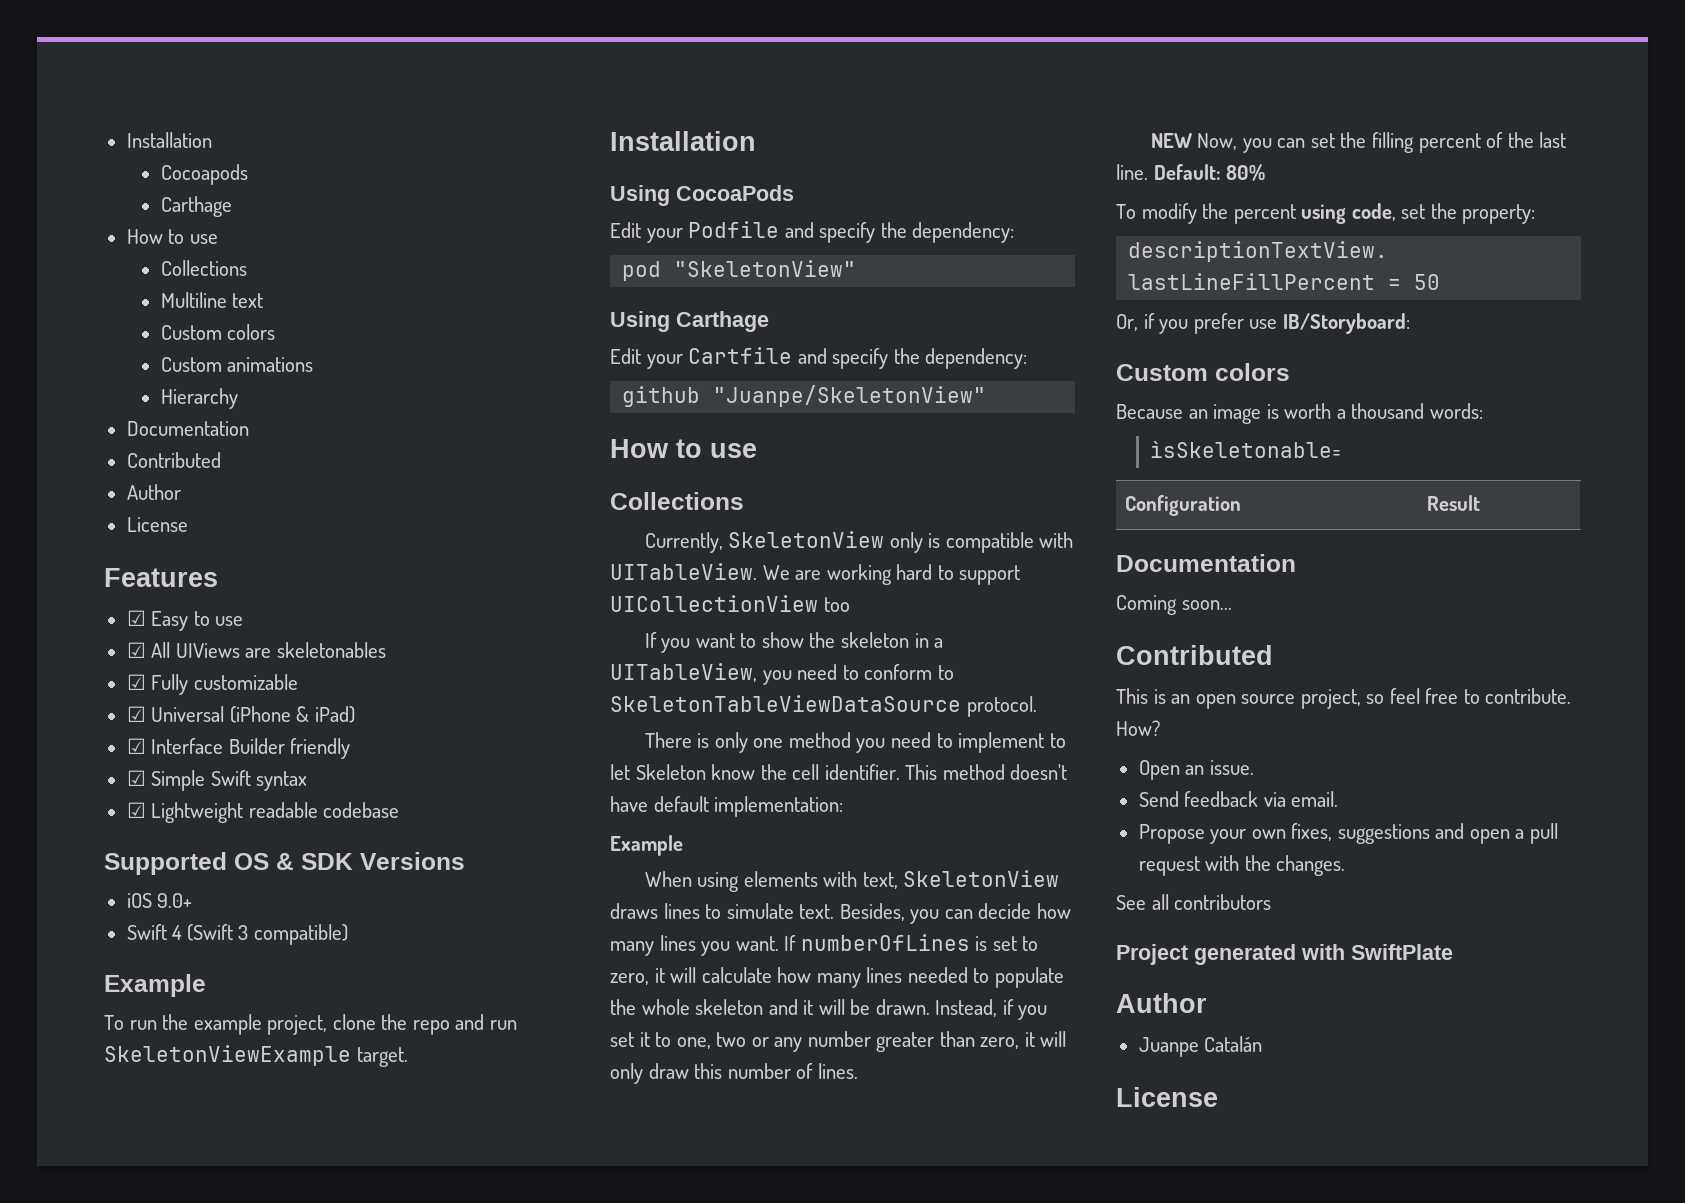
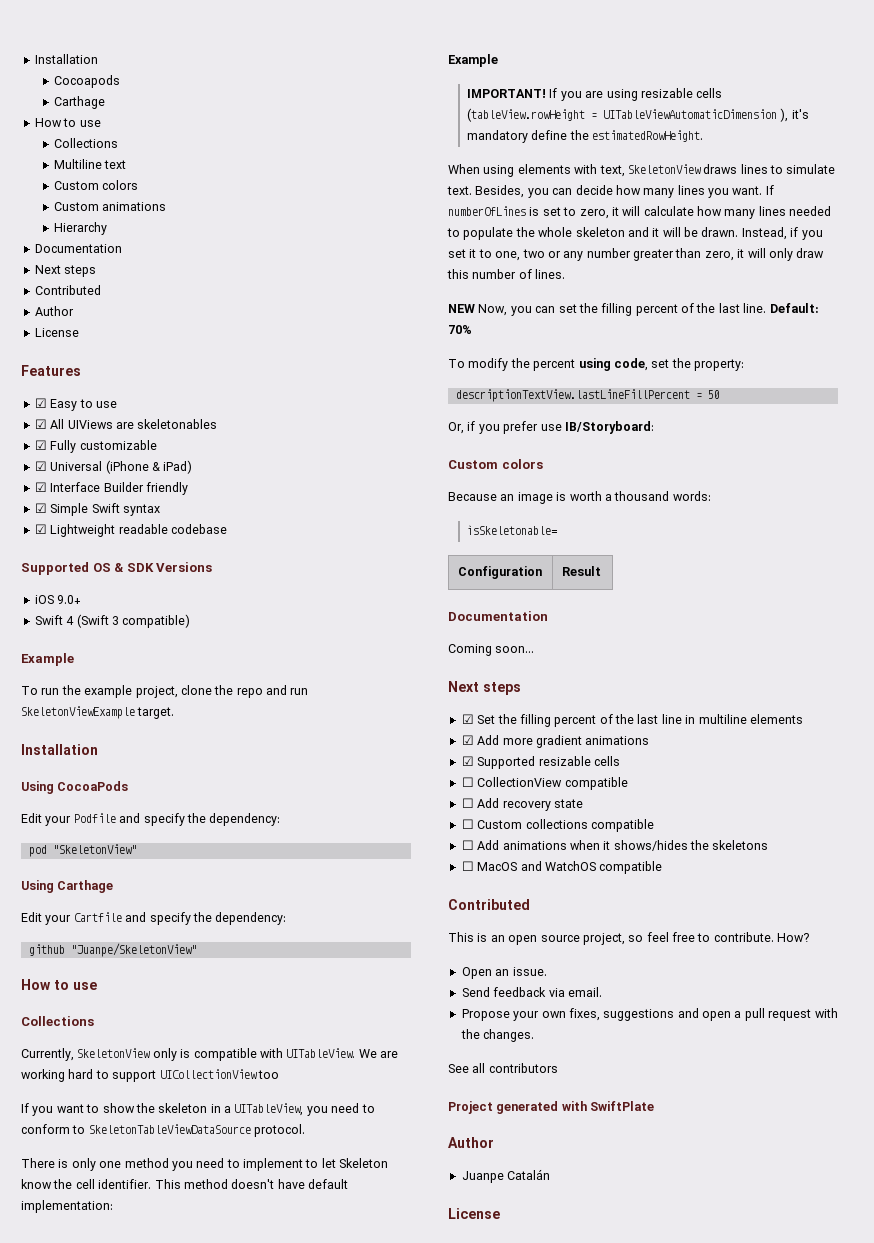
(249, 428) none -> [34,265,97,277] // Next steps
(683, 845) none -> [467,88,723,101] [467,108,809,122] [467,130,704,143] // IMPORTANT! If you are using resizable cells (tableView.rowHeight = UITableViewAutomaticDimension ), it's mandatory define the estimatedRowHeight.
[1226,164,1266,181] 80% -> [448,325,472,334] 70%
(1232, 605) none -> [448,681,521,695] [461,714,803,727] [461,735,650,748] [461,756,620,769] [461,777,628,790] [461,798,583,811] [461,819,654,832] [461,840,769,851] [461,861,663,874] // Next steps // ☑ Set the filling percent of the last line in multiline elements // ☑ Add more gradient animations // ☑ Supported resizable cells // ☐ CollectionView compatible // ☐ Add recovery state // ☐ Custom collections compatible // ☐ Add animations when it shows/hides the skeletons // ☐ MacOS and WatchOS compatible

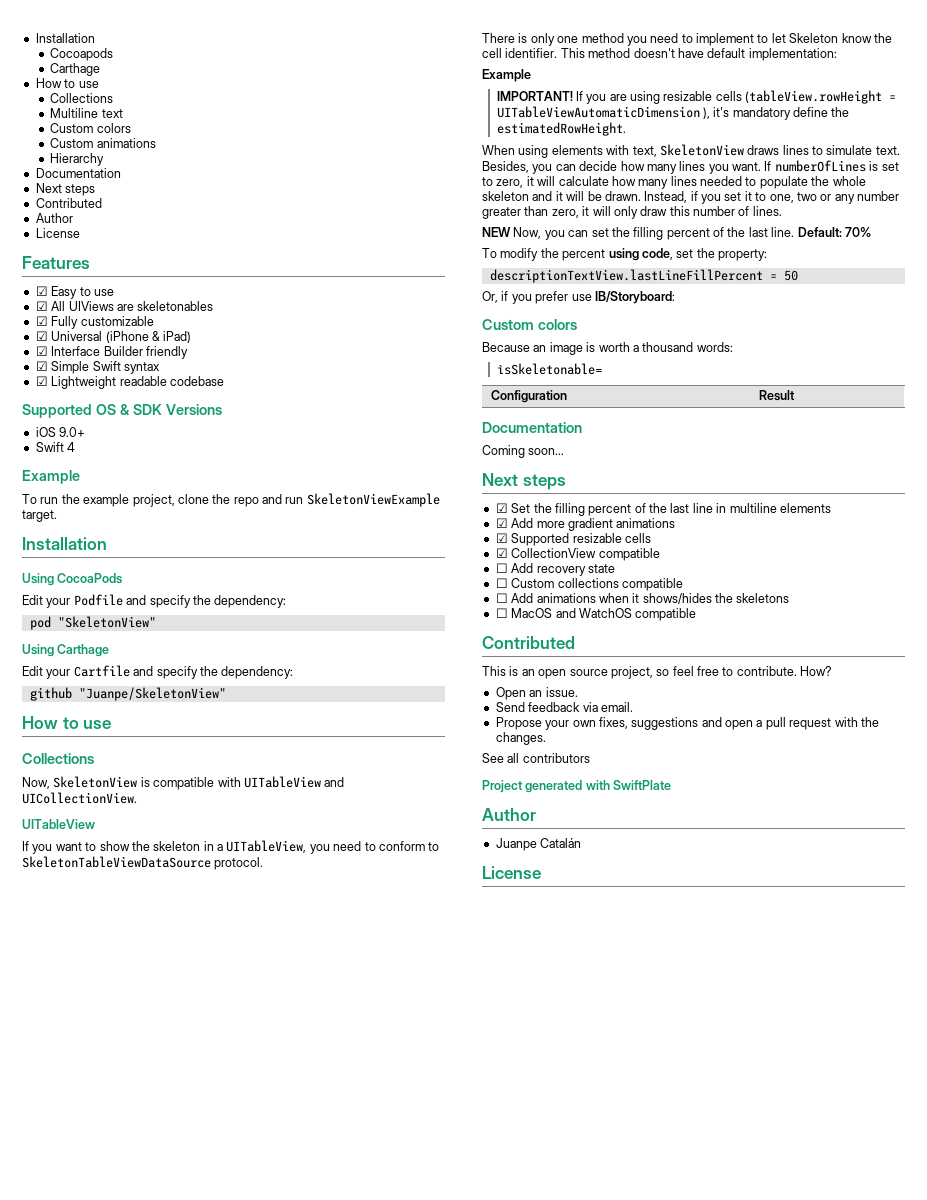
[76,614,191,628] (Swift 3 compatible) -> (76, 447) none
[21,1048,398,1061] [21,1069,279,1082] Currently, SkeletonView only is compatible with UITableView. We are working hard to support UICollectionView too -> [22,776,345,790] [22,792,137,804] [22,819,95,829] Now, SkeletonView is compatible with UITableView and UICollectionView. // UITableView
[461,777,474,787] ☐ -> [495,548,508,558] ☑

